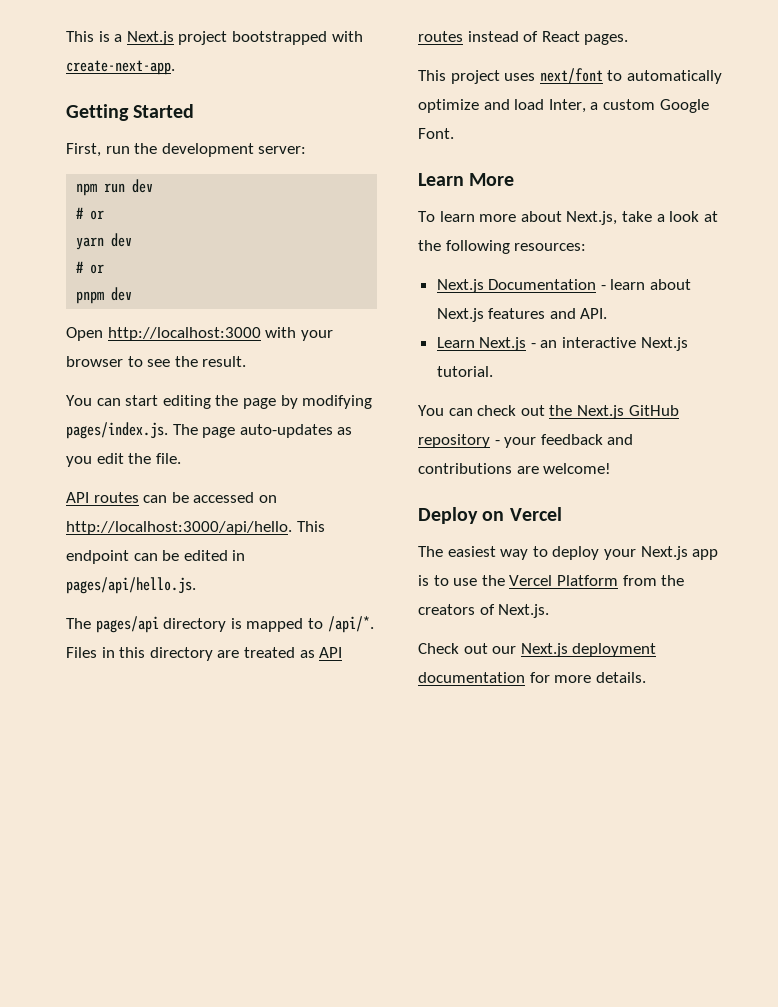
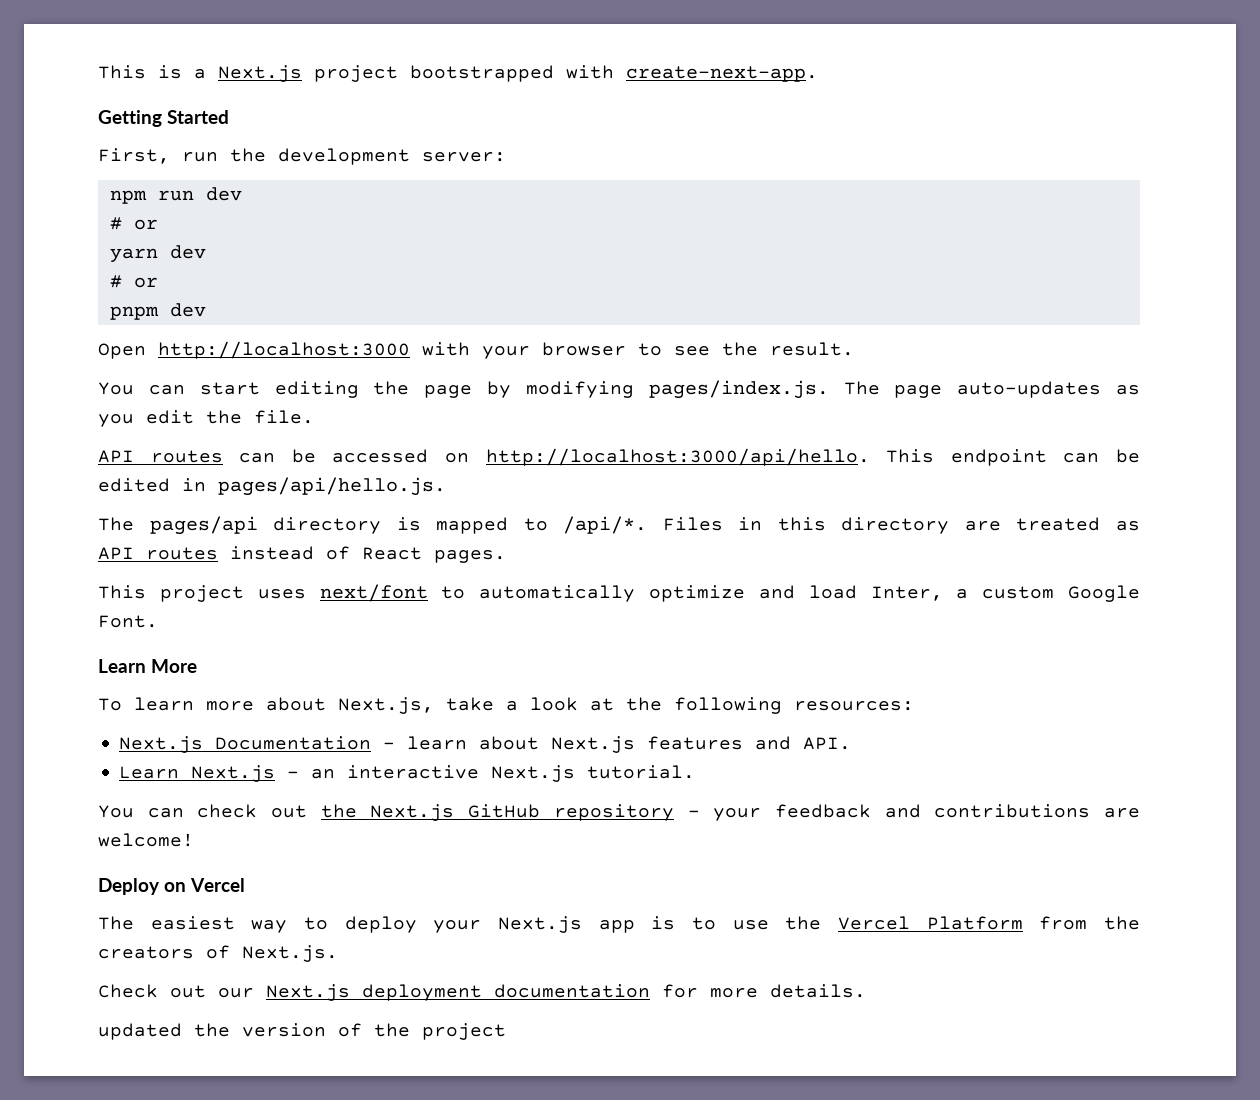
(646, 677) none -> [98,1023,506,1040] // updated the version of the project

